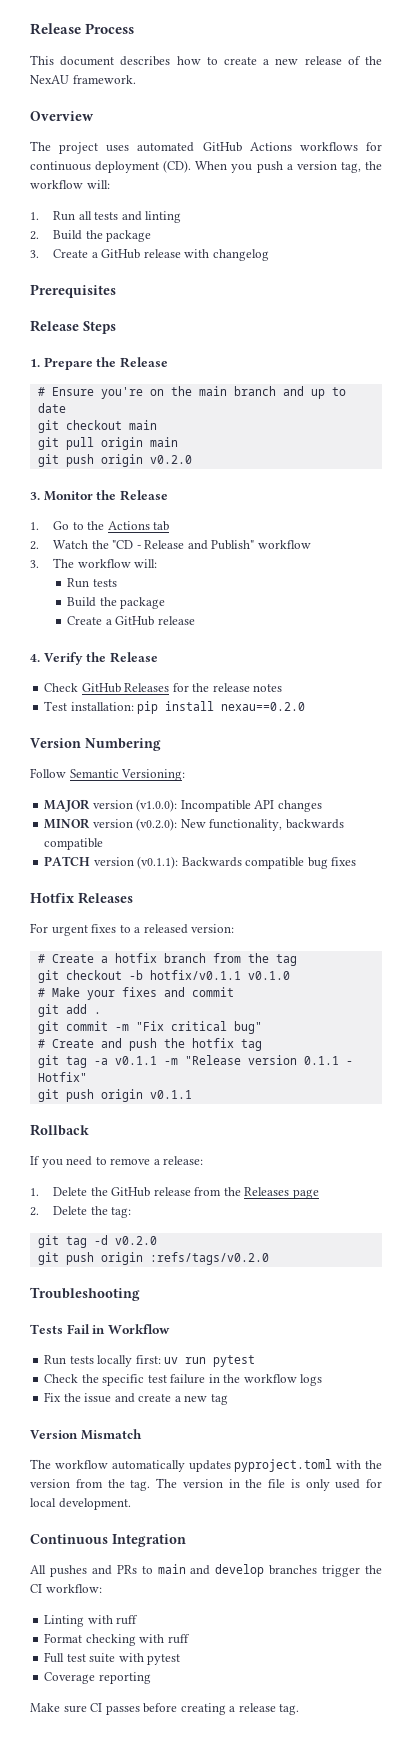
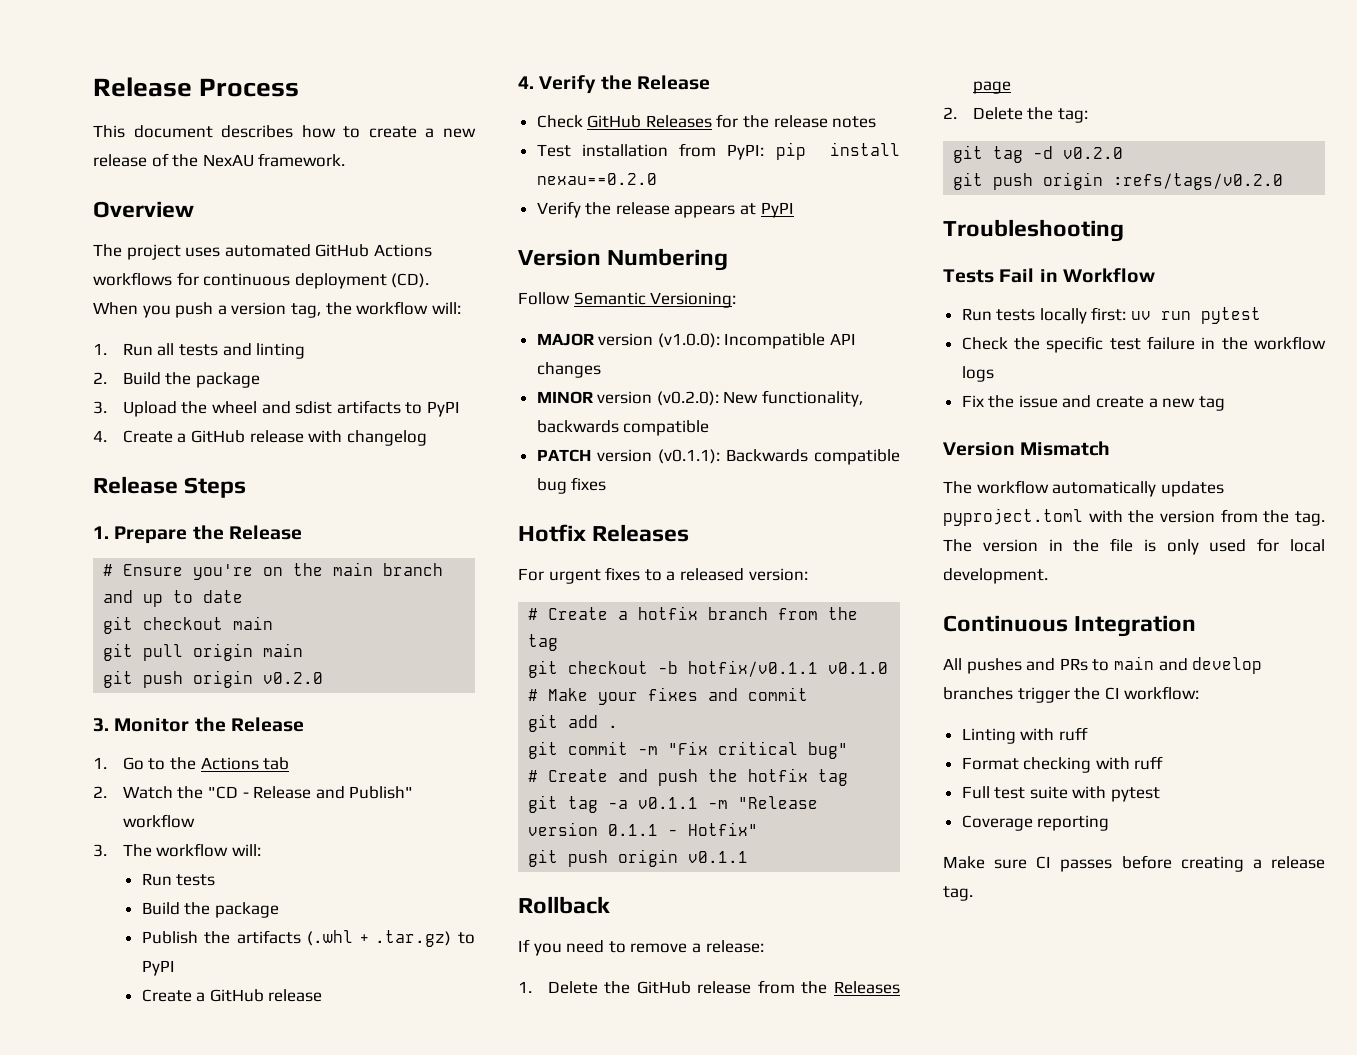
(39, 254) none -> [122,400,460,417] [93,430,107,442] Upload the wheel and sdist artifacts to PyPI // 4.
[30,284,116,298] // Prerequisites -> (427, 438) none
(166, 603) none -> [141,930,475,947] [141,960,175,976] // Publish the artifacts (.whl + .tar.gz) to PyPI
[70,702,134,711] installation: -> [581,143,765,160] installation from PyPI:
(306, 706) none -> [536,201,794,218] // Verify the release appears at PyPI

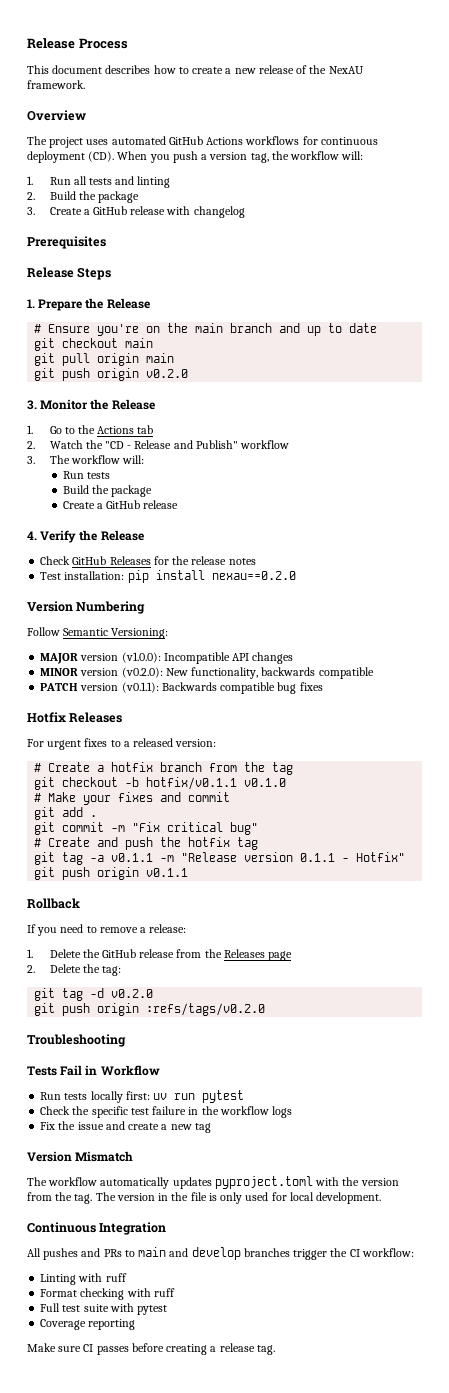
[122,400,460,417] [93,430,107,442] Upload the wheel and sdist artifacts to PyPI // 4. -> (35, 211) none
(427, 438) none -> [27,236,106,249] // Prerequisites
[141,930,475,947] [141,960,175,976] // Publish the artifacts (.whl + .tar.gz) to PyPI -> (153, 491) none
[581,143,765,160] installation from PyPI: -> [64,571,125,580] installation:
[536,201,794,218] // Verify the release appears at PyPI -> (296, 575) none

